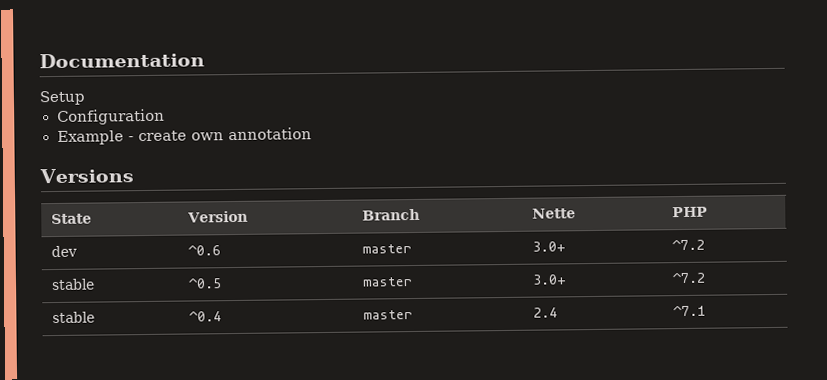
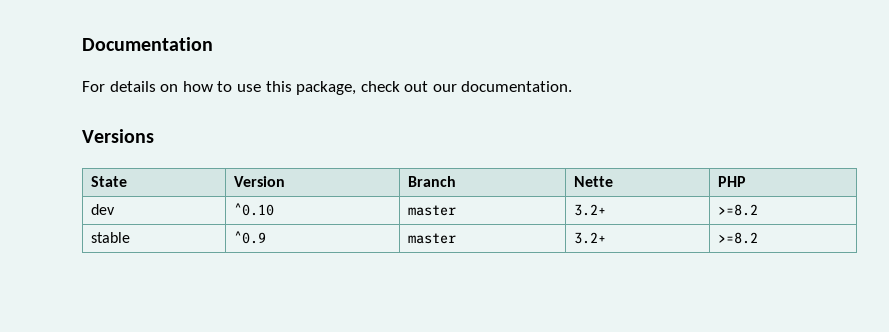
[39,90,86,106] [56,108,165,125] [56,127,312,145] Setup // Configuration // Example - create own annotation -> [82,81,573,95] For details on how to use this package, check out our documentation.
[188,245,222,256] [362,244,413,254] [532,241,567,252] [672,239,706,251] [51,278,96,291] [188,278,223,289] [362,277,414,287] [532,274,568,285] [672,272,707,284] [52,311,96,324] [189,311,223,322] [363,310,414,320] [533,307,559,318] [673,305,707,317] ^0.6 | master | 3.0+ | ^7.2 // stable | ^0.5 | master | 3.0+ | ^7.2 // stable | ^0.4 | master | 2.4 | ^7.1 -> [233,203,274,216] [407,205,456,216] [573,204,606,216] [717,204,758,216] [90,232,130,243] [233,231,266,244] [407,233,456,244] [573,232,606,244] [717,232,758,244] ^0.10 | master | 3.2+ | >=8.2 // stable | ^0.9 | master | 3.2+ | >=8.2

